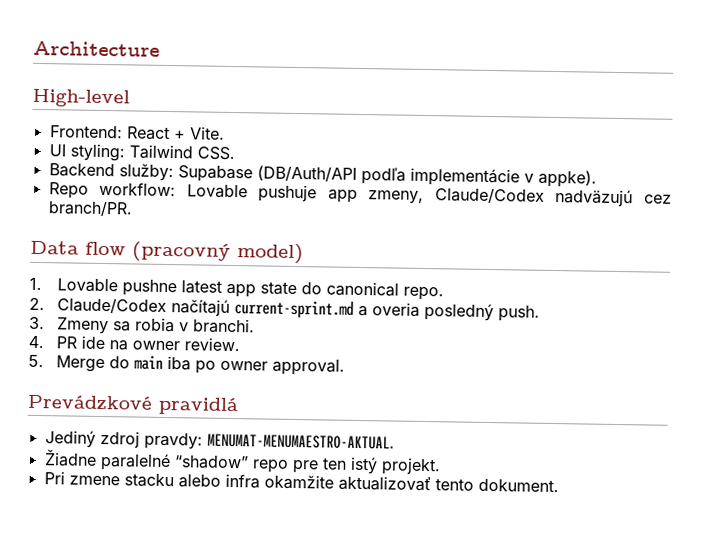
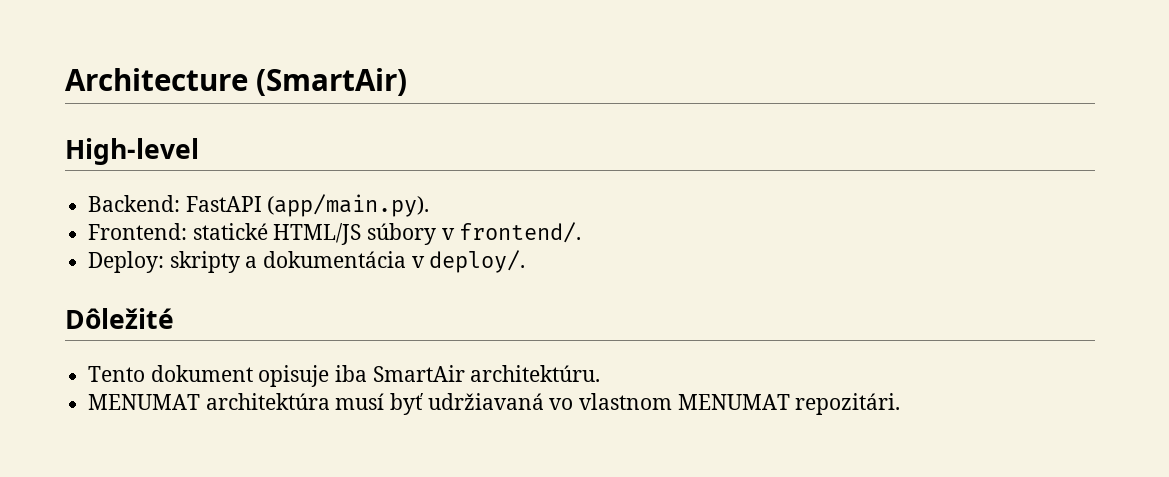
(160, 48) none -> [256,68,407,96] (SmartAir)
[49,125,225,141] [48,143,235,162] [48,163,597,188] [48,181,672,208] [47,201,133,217] [30,240,304,265] [29,277,445,301] [29,297,541,322] [29,316,256,335] [28,335,241,352] [28,354,346,376] [27,394,239,416] [44,430,395,450] [43,449,441,476] [43,471,559,493] Frontend: React + Vite. // UI styling: Tailwind CSS. // Backend služby: Supabase (DB/Auth/API podľa implementácie v appke). // Repo workflow: Lovable pushuje app zmeny, Claude/Codex nadväzujú cez branch/PR. // Data flow (pracovný model) // 1. Lovable pushne latest app state do canonical repo. // 2. Claude/Codex načítajú current-sprint.md a overia posledný push. // 3. Zmeny sa robia v branchi. // 4. PR ide na owner review. // 5. Merge do main iba po owner approval. // Prevádzkové pravidlá // Jediný zdroj pravdy: MENUMAT-MENUMAESTRO-AKTUAL. // Žiadne paralelné “shadow” repo pre ten istý projekt. // Pri zmene stacku alebo infra okamžite aktualizovať tento dokument. -> [88,194,430,217] [88,222,582,245] [88,250,526,273] [65,308,174,329] [88,365,601,387] [88,393,901,415] Backend: FastAPI (app/main.py). // Frontend: statické HTML/JS súbory v frontend/. // Deploy: skripty a dokumentácia v deploy/. // Dôležité // Tento dokument opisuje iba SmartAir architektúru. // MENUMAT architektúra musí byť udržiavaná vo vlastnom MENUMAT repozitári.

